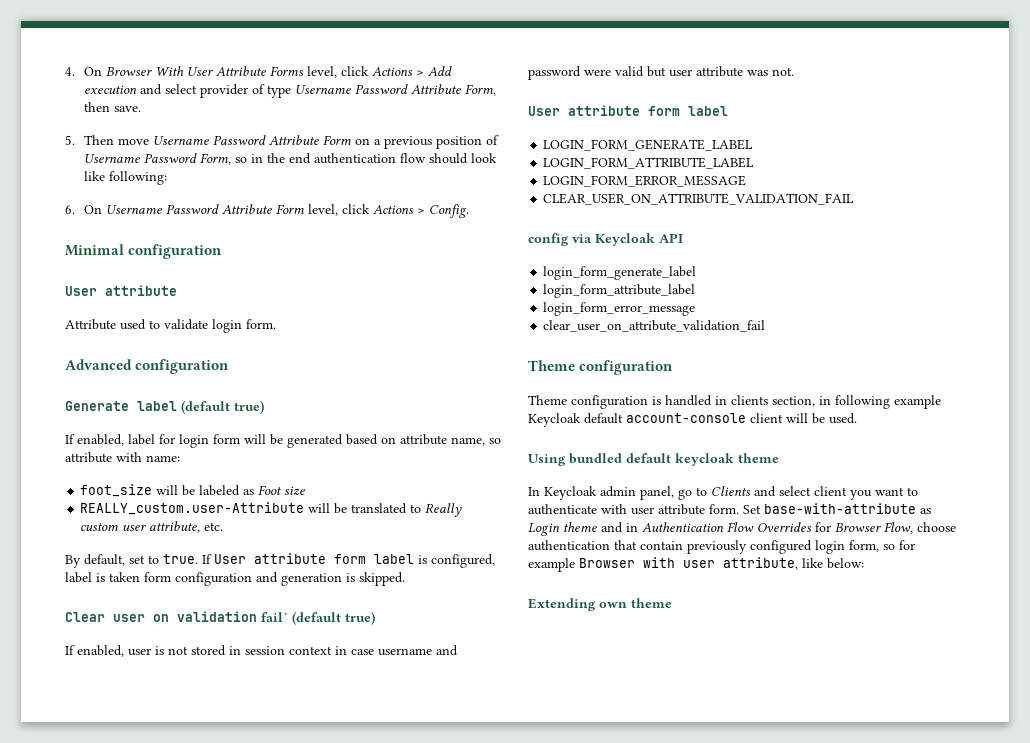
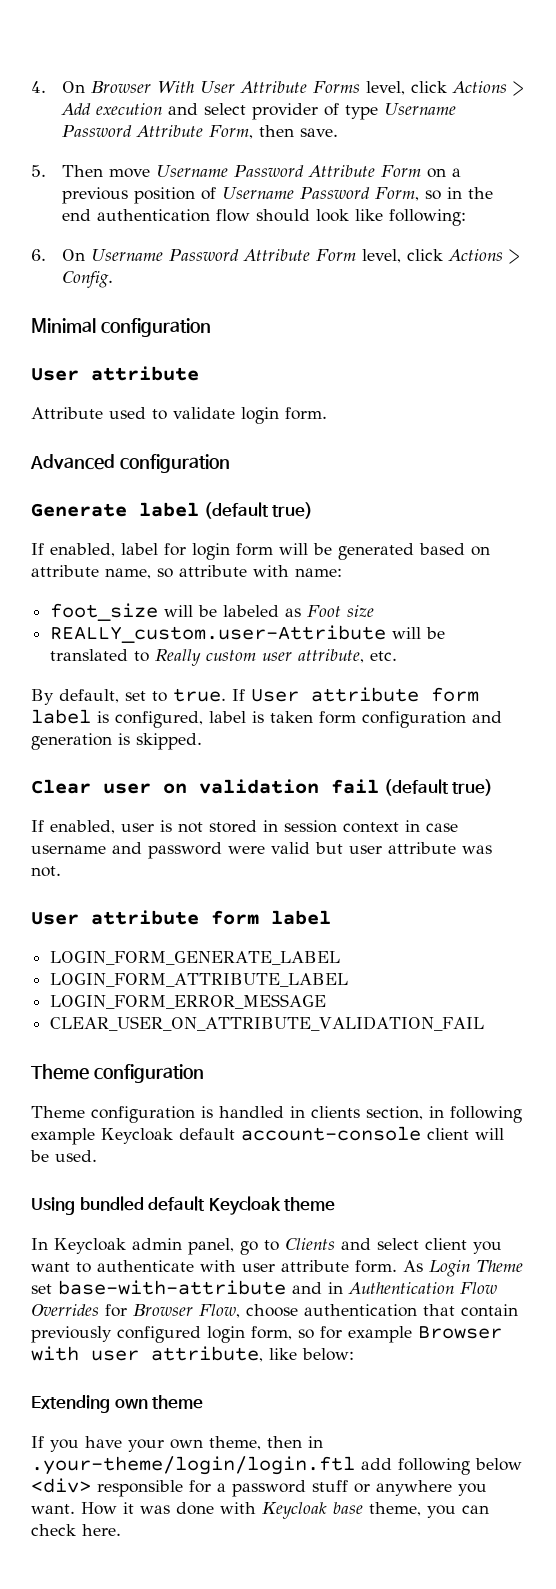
[261,612,288,622] fail` -> [331,779,379,794] fail
[528,233,683,246] [543,266,697,280] [543,284,696,298] [543,302,696,316] [543,320,766,332] // config via Keycloak API // login_form_generate_label // login_form_attribute_label // login_form_error_message // clear_user_on_attribute_validation_fail -> (485, 1023) none
[675,453,734,466] keycloak -> [208,1196,281,1215] Keycloak
[743,503,931,514] [528,522,597,536] Set base-with-attribute as Login theme -> [403,1260,523,1277] [31,1280,286,1295] As Login Theme set base-with-attribute
(672, 603) none -> [31,1436,323,1452] [31,1456,522,1475] [31,1478,487,1497] [31,1502,489,1519] [31,1524,121,1536] // If you have your own theme, then in .your-theme/login/login.ftl add following below <div> responsible for a password stuff or anywhere you want. How it was done with Keycloak base theme, you can check here.

